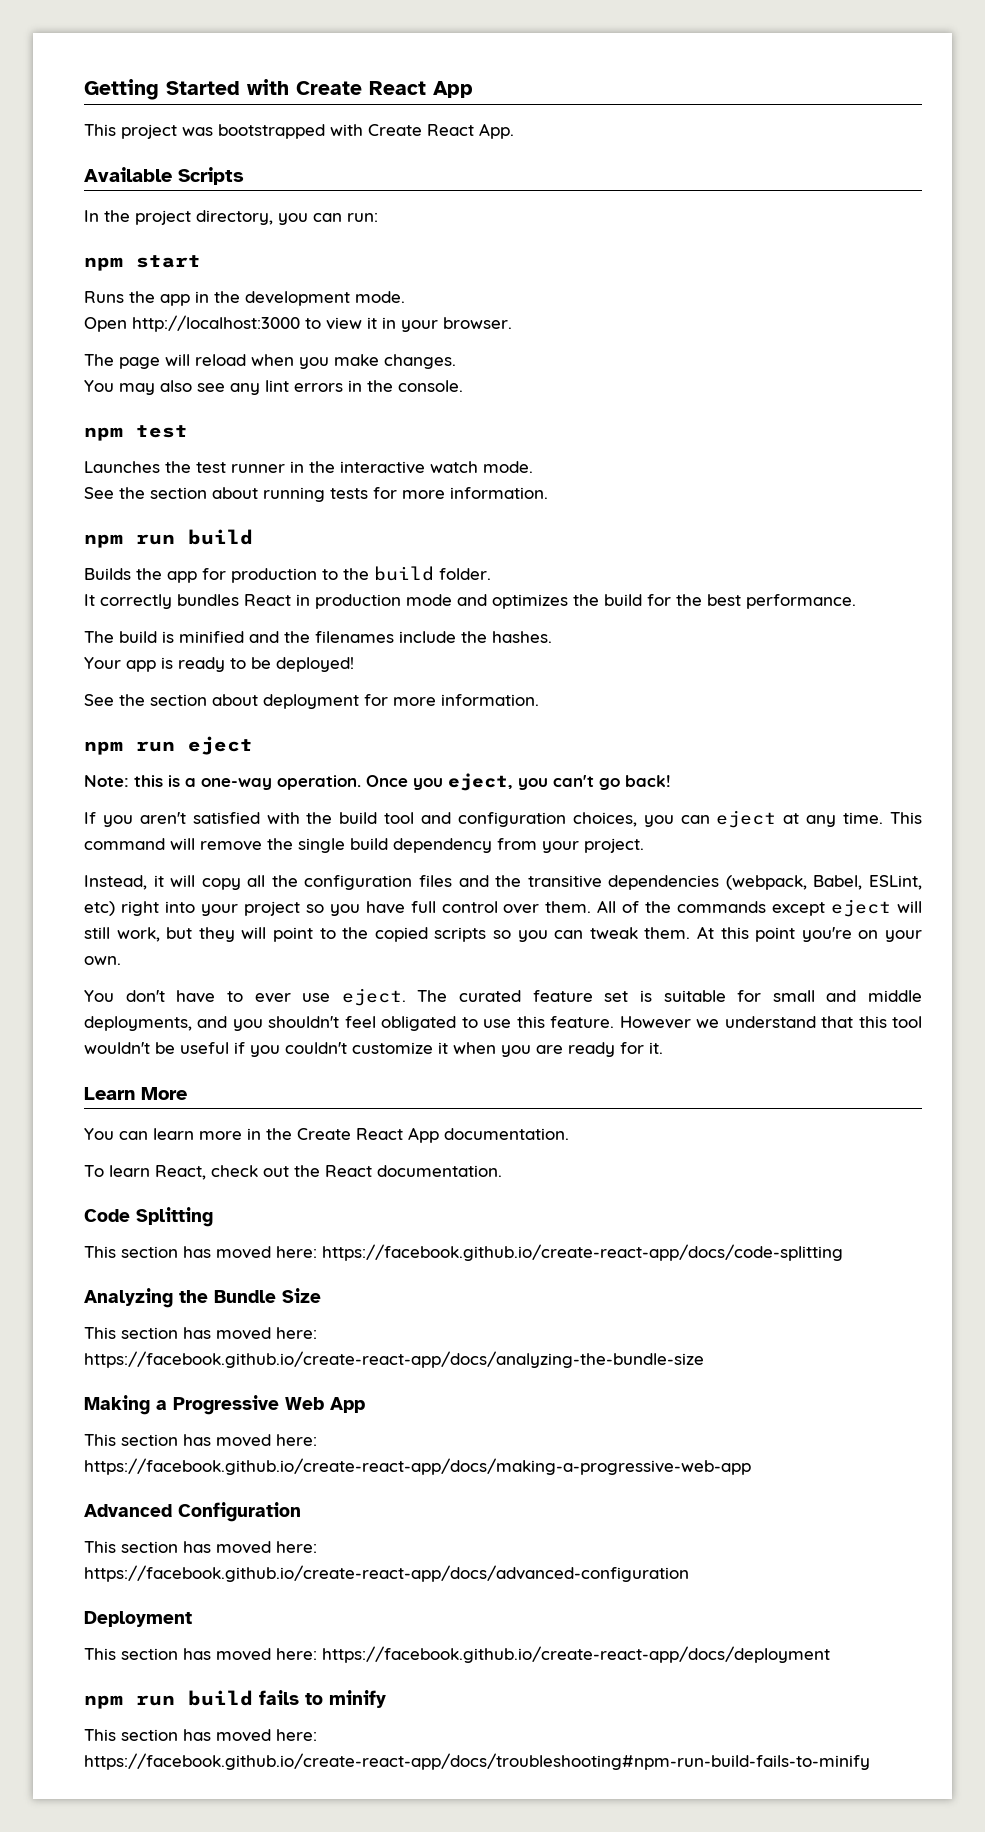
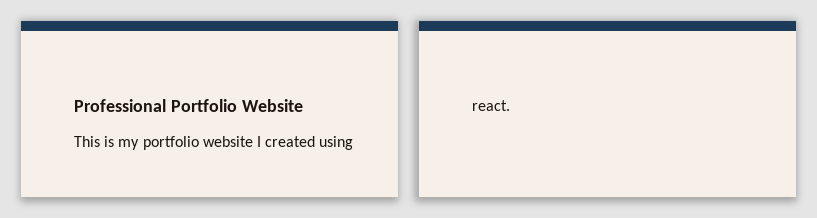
[84,79,473,100] [84,123,514,139] [84,167,244,185] [84,210,378,225] [84,255,201,271] [84,291,405,306] [84,315,512,332] [84,354,456,369] [84,380,463,395] [84,425,188,441] [84,461,533,474] [84,487,548,502] [84,529,253,548] [84,566,491,583] [84,594,856,609] [84,631,552,643] [84,657,354,672] [84,694,539,709] [84,736,253,755] [84,773,671,791] [84,810,922,828] [84,838,644,853] [84,875,922,890] [84,899,923,917] [84,926,923,942] [84,956,121,965] [84,988,922,1006] [84,1016,922,1031] [84,1042,663,1057] [84,1087,187,1100] [84,1127,569,1143] [84,1165,502,1180] [84,1207,213,1227] [84,1244,843,1261] [84,1288,321,1308] [84,1327,317,1340] [84,1351,704,1368] [84,1395,365,1415] [84,1434,317,1447] [84,1458,751,1475] [84,1502,301,1522] [84,1541,317,1554] [84,1565,689,1582] [84,1611,192,1627] [84,1646,830,1663] [84,1690,386,1709] [84,1729,317,1742] [84,1753,870,1770] Getting Started with Create React App // This project was bootstrapped with Create React App. // Available Scripts // In the project directory, you can run: // npm start // Runs the app in the development mode. // Open http://localhost:3000 to view it in your browser. // The page will reload when you make changes. // You may also see any lint errors in the console. // npm test // Launches the test runner in the interactive watch mode. // See the section about running tests for more information. // npm run build // Builds the app for production to the build folder. // It correctly bundles React in production mode and optimizes the build for the best performance. // The build is minified and the filenames include the hashes. // Your app is ready to be deployed! // See the section about deployment for more information. // npm run eject // Note: this is a one-way operation. Once you eject, you can't go back! // If you aren't satisfied with the build tool and configuration choices, you can eject at any time. This command will remove the single build dependency from your project. // Instead, it will copy all the configuration files and the transitive dependencies (webpack, Babel, ESLint, etc) right into your project so you have full control over them. All of the commands except eject will still work, but they will point to the copied scripts so you can tweak them. At this point you're on your own. // You don't have to ever use eject. The curated feature set is suitable for small and middle deployments, and you shouldn't feel obligated to use this feature. However we understand that this tool wouldn't be useful if you couldn't customize it when you are ready for it. // Learn More // You can learn more in the Create React App documentation. // To learn React, check out the React documentation. // Code Splitting // This section has moved here: https://facebook.github.io/create-react-app/docs/code-splitting // Analyzing the Bundle Size // This section has moved here: https://facebook.github.io/create-react-app/docs/analyzing-the-bundle-size // Making a Progressive Web App // This section has moved here: https://facebook.github.io/create-react-app/docs/making-a-progressive-web-app // Advanced Configuration // This section has moved here: https://facebook.github.io/create-react-app/docs/advanced-configuration // Deployment // This section has moved here: https://facebook.github.io/create-react-app/docs/deployment // npm run build fails to minify // This section has moved here: https://facebook.github.io/create-react-app/docs/troubleshooting#npm-run-build-fails-to-minify -> [74,99,303,112] [74,136,354,150] [472,100,510,111] Professional Portfolio Website // This is my portfolio website I created using react.

